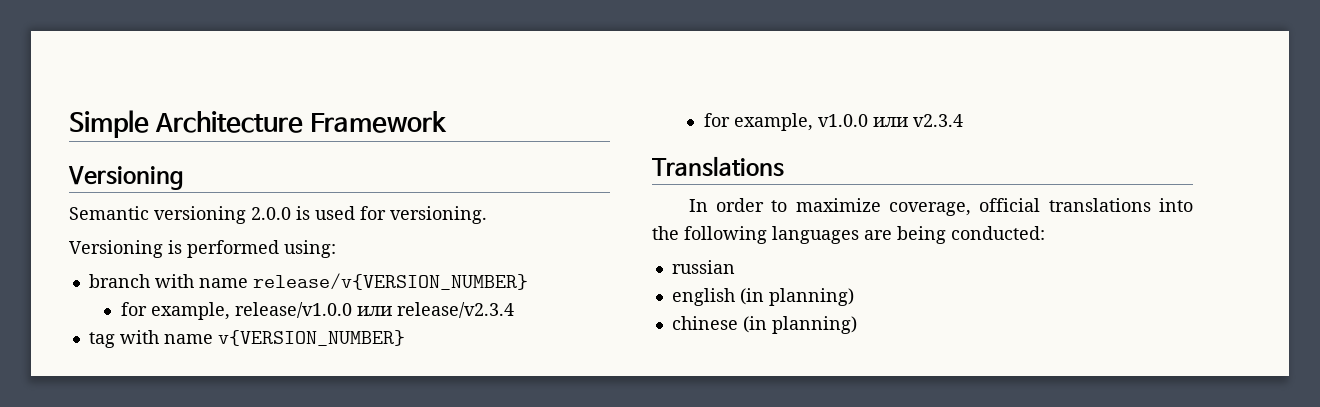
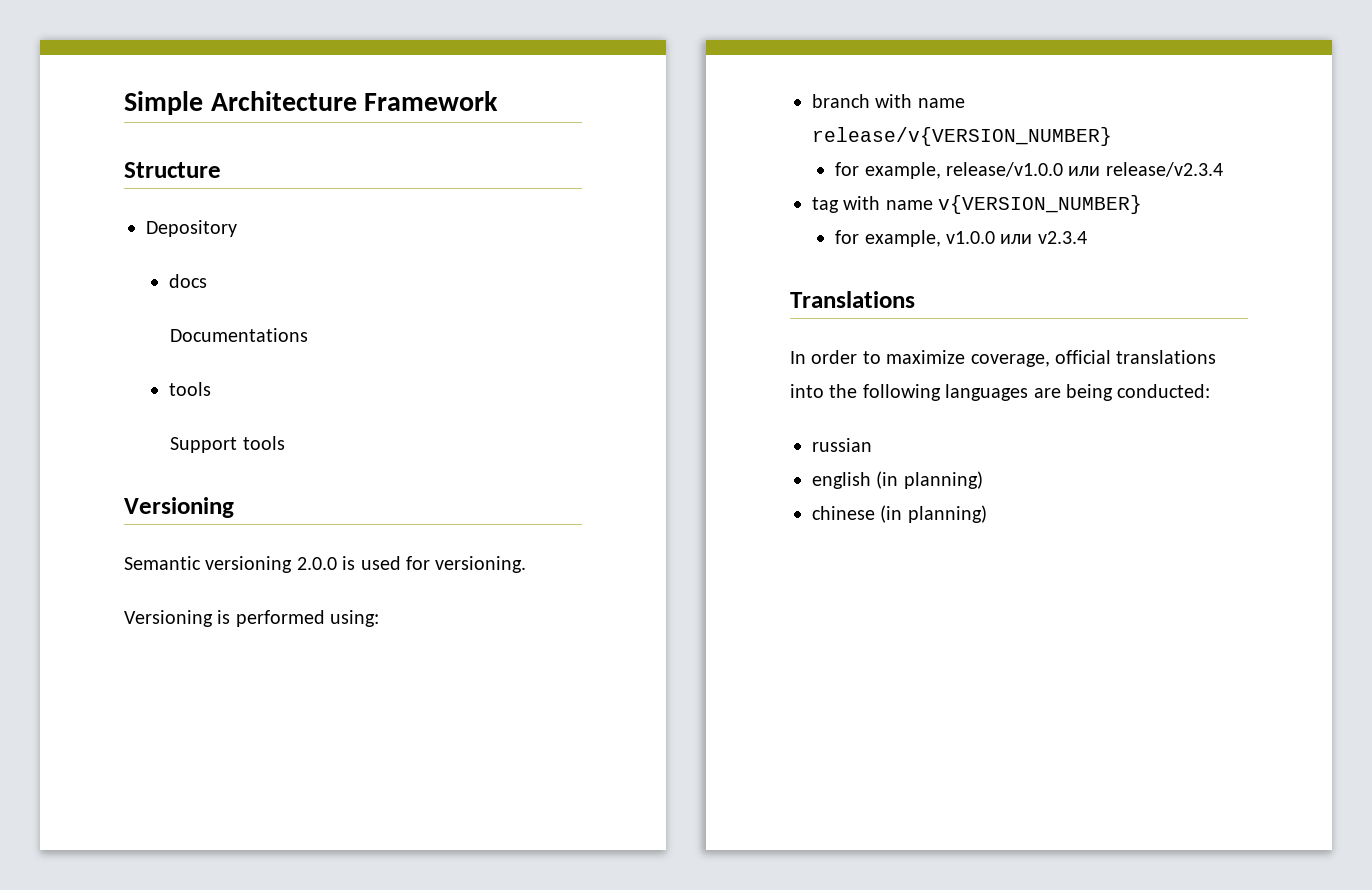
(447, 122) none -> [124,162,221,178] [146,220,237,237] [169,274,208,288] [170,328,309,342] [169,382,212,396] [170,436,285,453] // Structure // Depository // docs // Documentations // tools // Support tools

